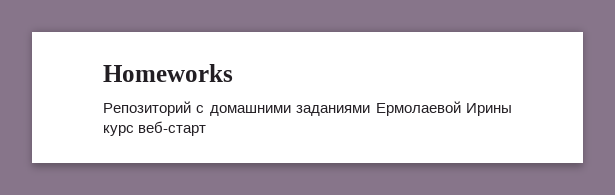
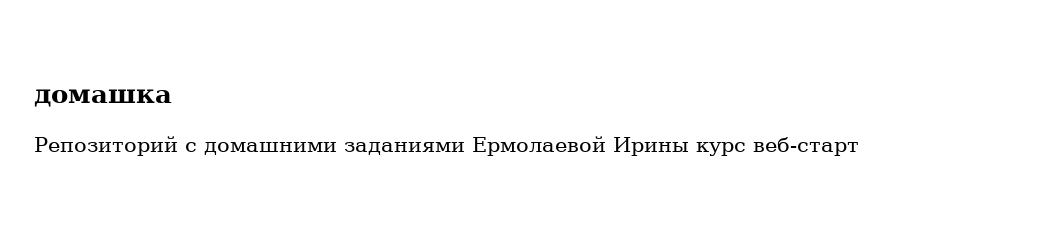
[103,64,233,82] Homeworks -> [34,89,172,107] домашка

